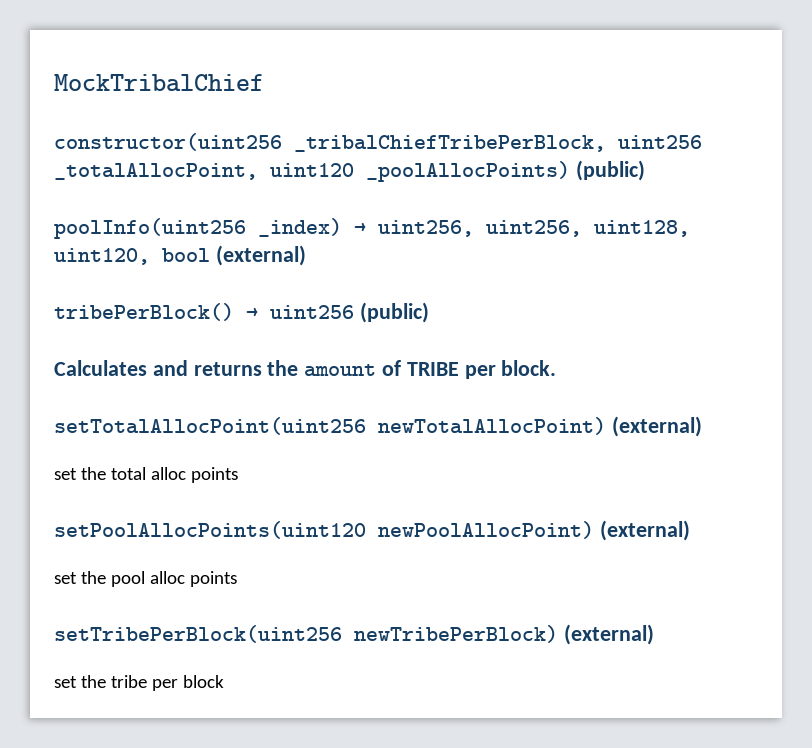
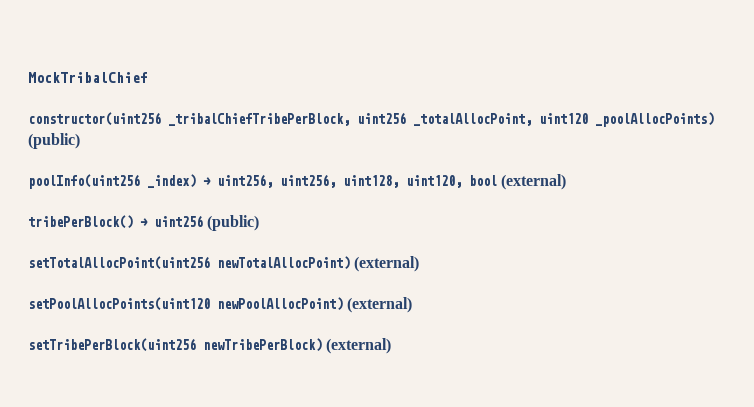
[54,360,557,379] [54,416,702,437] [54,467,238,483] [54,520,690,541] [54,571,237,587] [54,624,654,645] [54,675,224,691] Calculates and returns the amount of TRIBE per block. // setTotalAllocPoint(uint256 newTotalAllocPoint) (external) // set the total alloc points // setPoolAllocPoints(uint120 newPoolAllocPoint) (external) // set the pool alloc points // setTribePerBlock(uint256 newTribePerBlock) (external) // set the tribe per block -> [28,256,420,272] [28,297,413,313] [28,338,392,354] setTotalAllocPoint(uint256 newTotalAllocPoint) (external) // setPoolAllocPoints(uint120 newPoolAllocPoint) (external) // setTribePerBlock(uint256 newTribePerBlock) (external)

